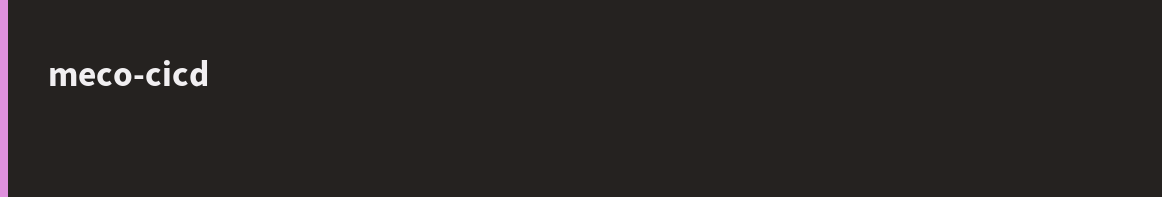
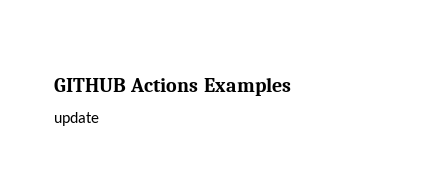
[48,60,209,87] meco-cicd -> [54,77,291,96] [54,112,99,126] GITHUB Actions Examples // update

